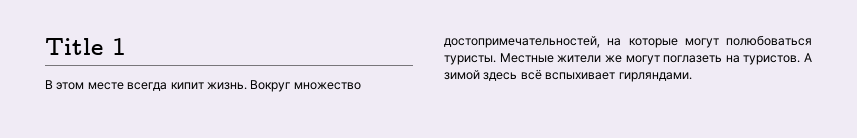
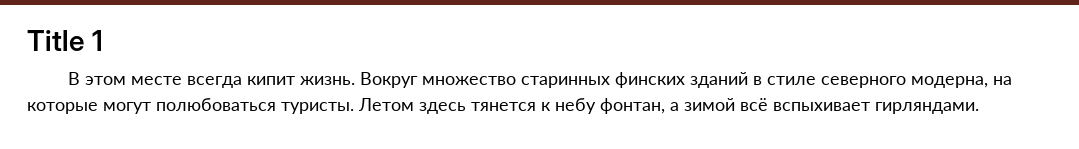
[444,36,600,48] достопримечательностей, -> [521,72,989,88] старинных финских зданий в стиле северного модерна,
[499,53,812,65] [444,70,518,81] Местные жители же могут поглазеть на туристов. А зимой здесь -> [358,98,735,114] Летом здесь тянется к небу фонтан, а зимой

